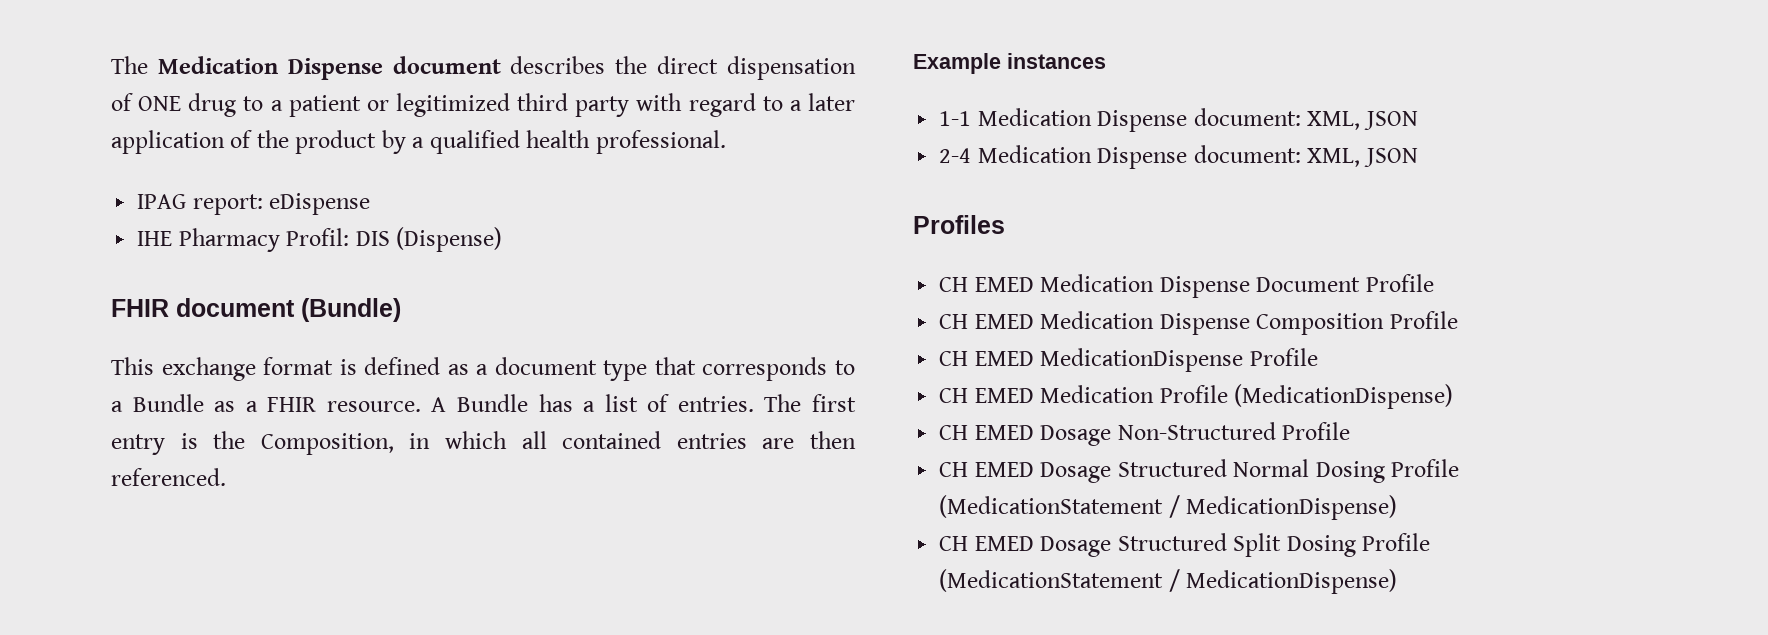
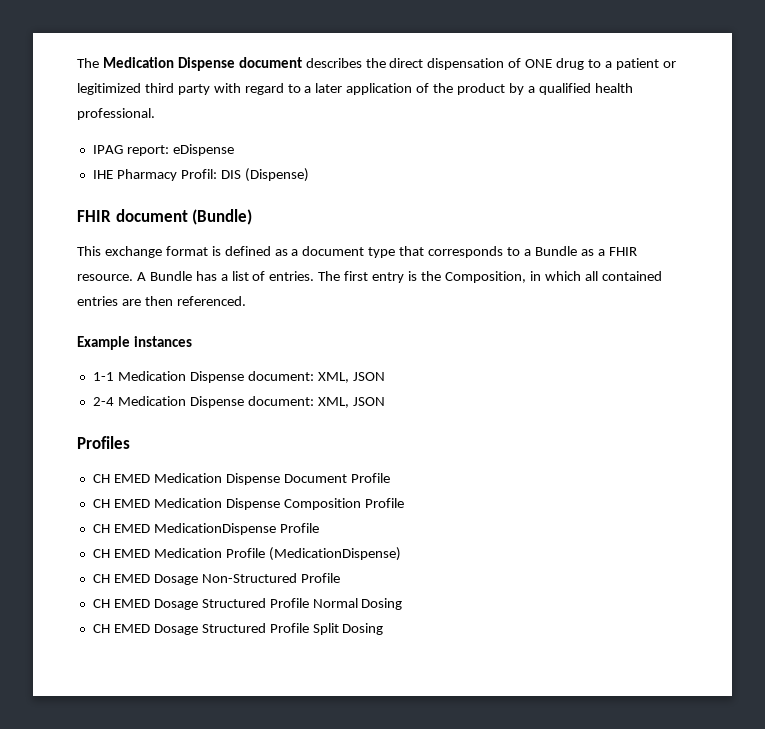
(1227, 468) none -> [269,598,309,608] Profile
[1391,459,1460,477] [939,495,1398,520] [939,533,1227,557] Profile (MedicationStatement / MedicationDispense) // CH EMED Dosage Structured -> [92,623,309,635] // CH EMED Dosage Structured Profile
[1362,533,1431,551] [939,569,1398,594] Profile (MedicationStatement / MedicationDispense) -> (384, 629) none

